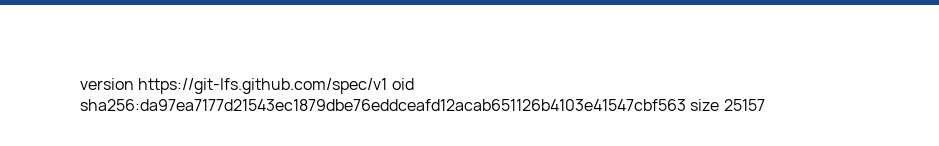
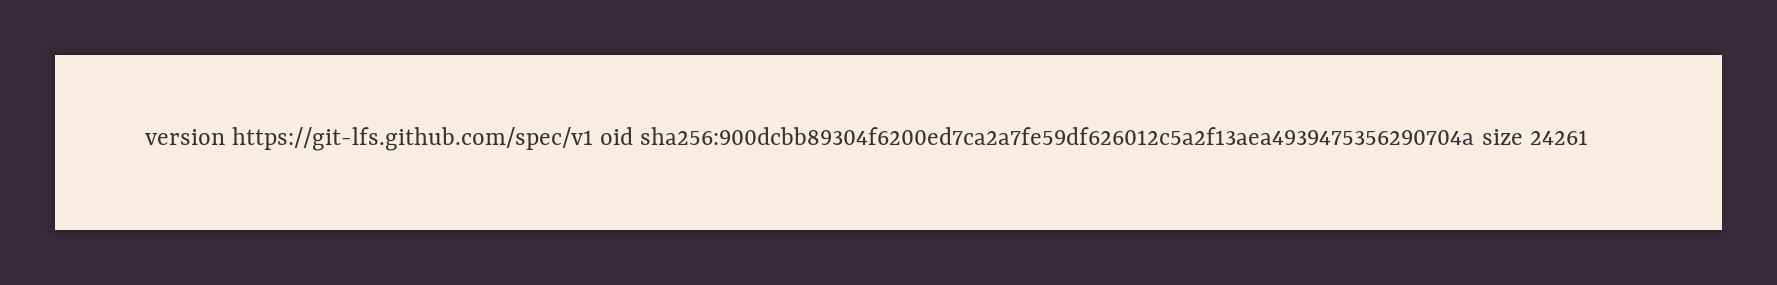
[80,99,765,111] sha256:da97ea7177d21543ec1879dbe76eddceafd12acab651126b4103e41547cbf563 size 25157 -> [640,127,1588,145] sha256:900dcbb89304f6200ed7ca2a7fe59df626012c5a2f13aea4939475356290704a size 24261

